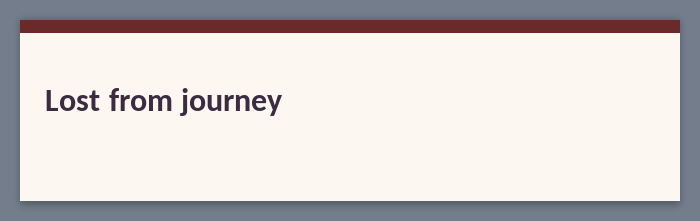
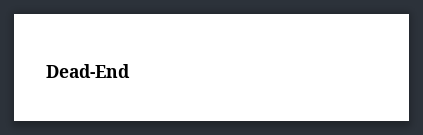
[45,88,283,116] Lost from journey -> [46,64,130,78] Dead-End

